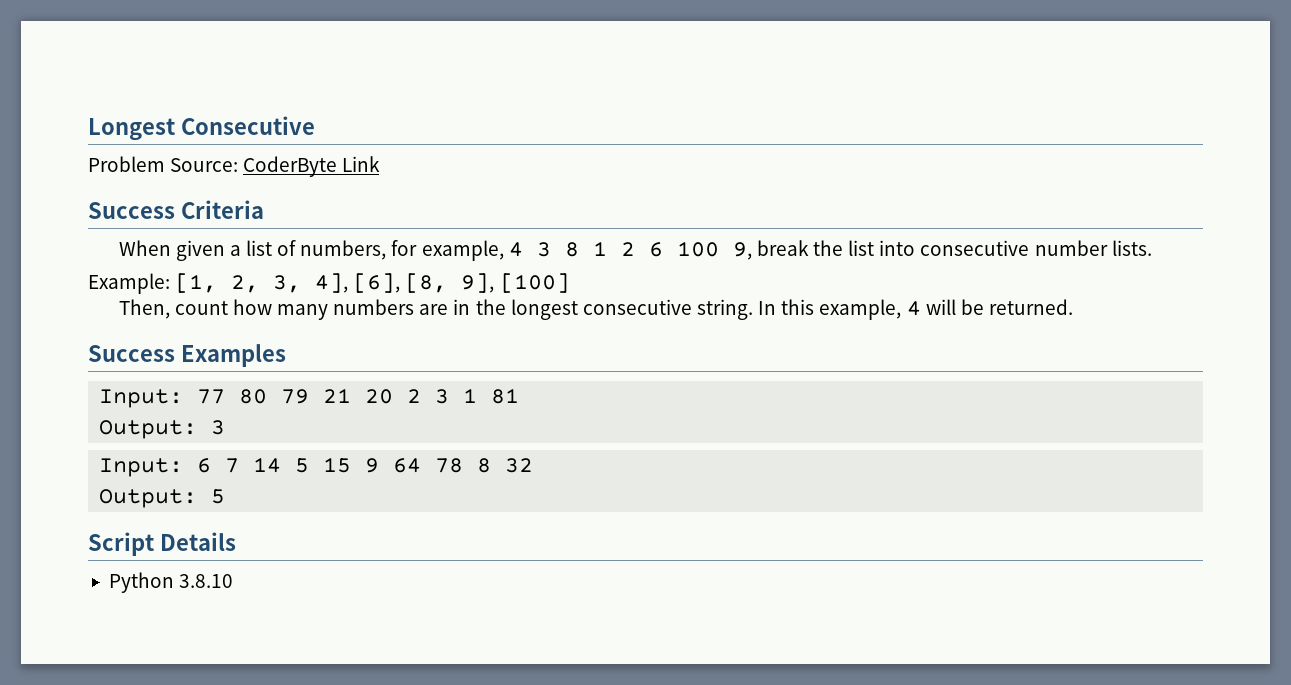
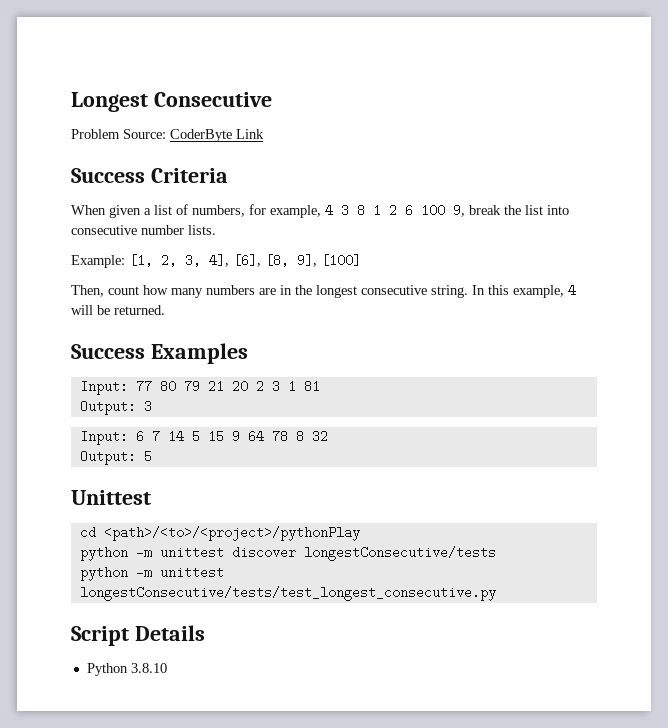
(226, 496) none -> [71,490,151,505] [79,526,360,541] [79,546,496,561] [79,566,224,581] [79,586,496,601] // Unittest // cd <path>/<to>/<project>/pythonPlay // python -m unittest discover longestConsecutive/tests // python -m unittest longestConsecutive/tests/test_longest_consecutive.py

